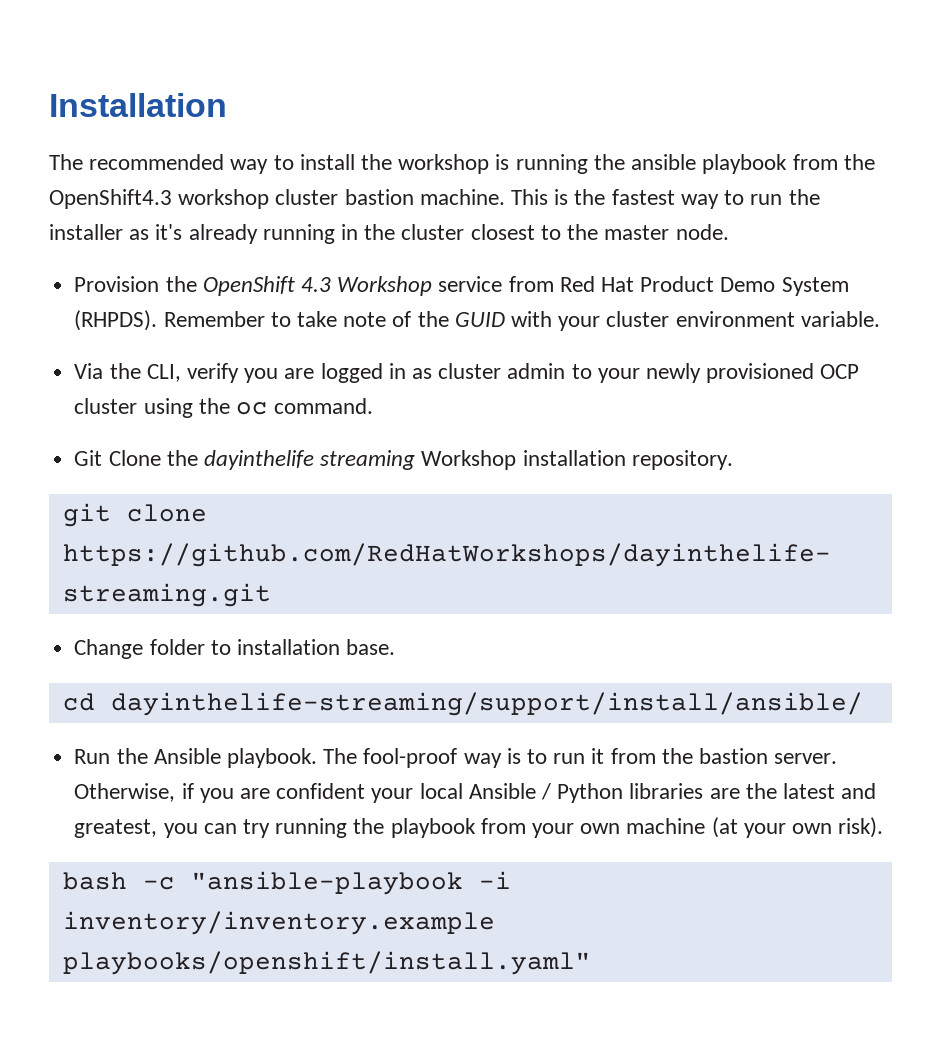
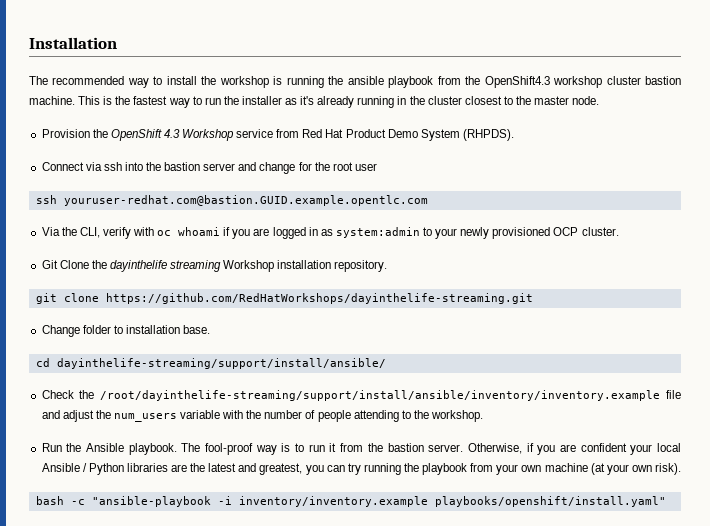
[163,311,880,331] Remember to take note of the GUID with your cluster environment variable. -> [41,162,377,174] [35,195,428,206] // Connect via ssh into the bastion server and change for the root user // ssh youruser-redhat.com@bastion.GUID.example.opentlc.com
(239, 373) none -> [133,227,231,236] with oc whoami if
[438,363,566,379] cluster admin -> [335,227,420,238] system:admin
[74,398,374,418] cluster using the oc command. -> [581,227,619,236] cluster.
(863, 704) none -> [41,390,681,401] [41,410,484,422] // Check the /root/dayinthelife-streaming/support/install/ansible/inventory/inventory.example file and adjust the num_users variable with the number of people attending to the workshop.

